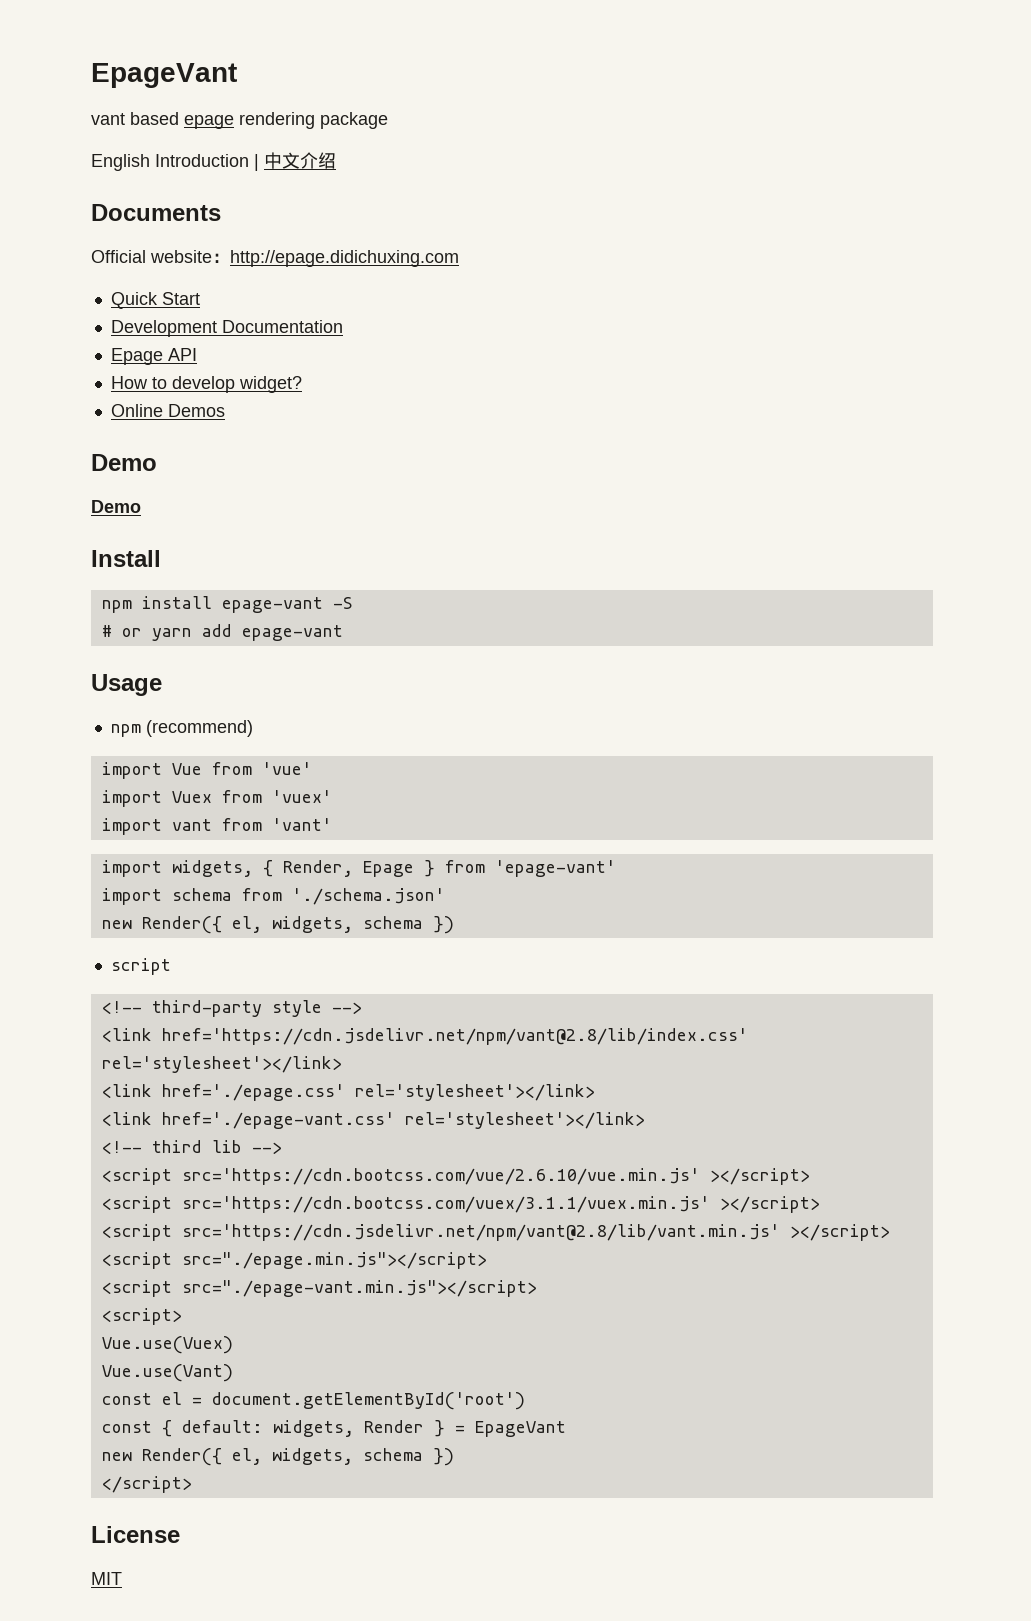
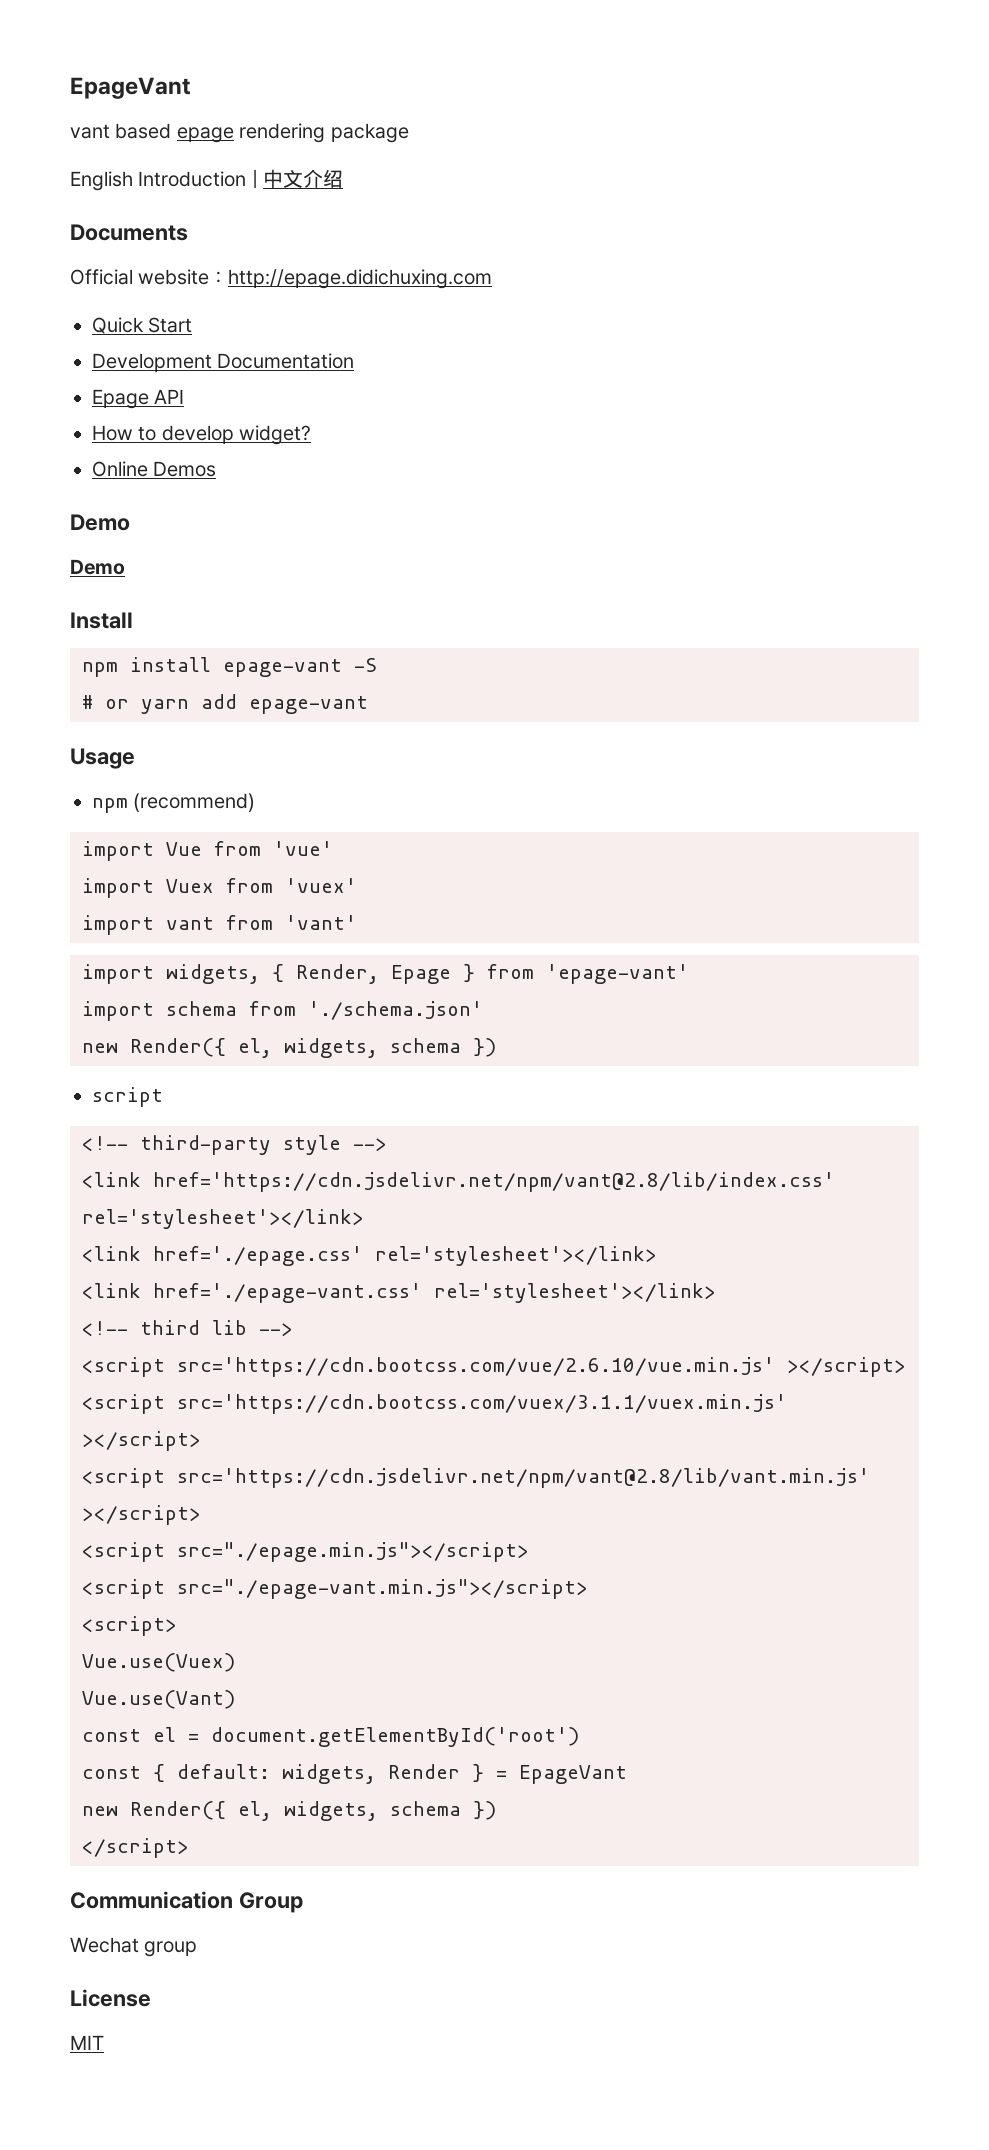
(192, 1484) none -> [70,1891,303,1913] [70,1937,198,1957] // Communication Group // Wechat group

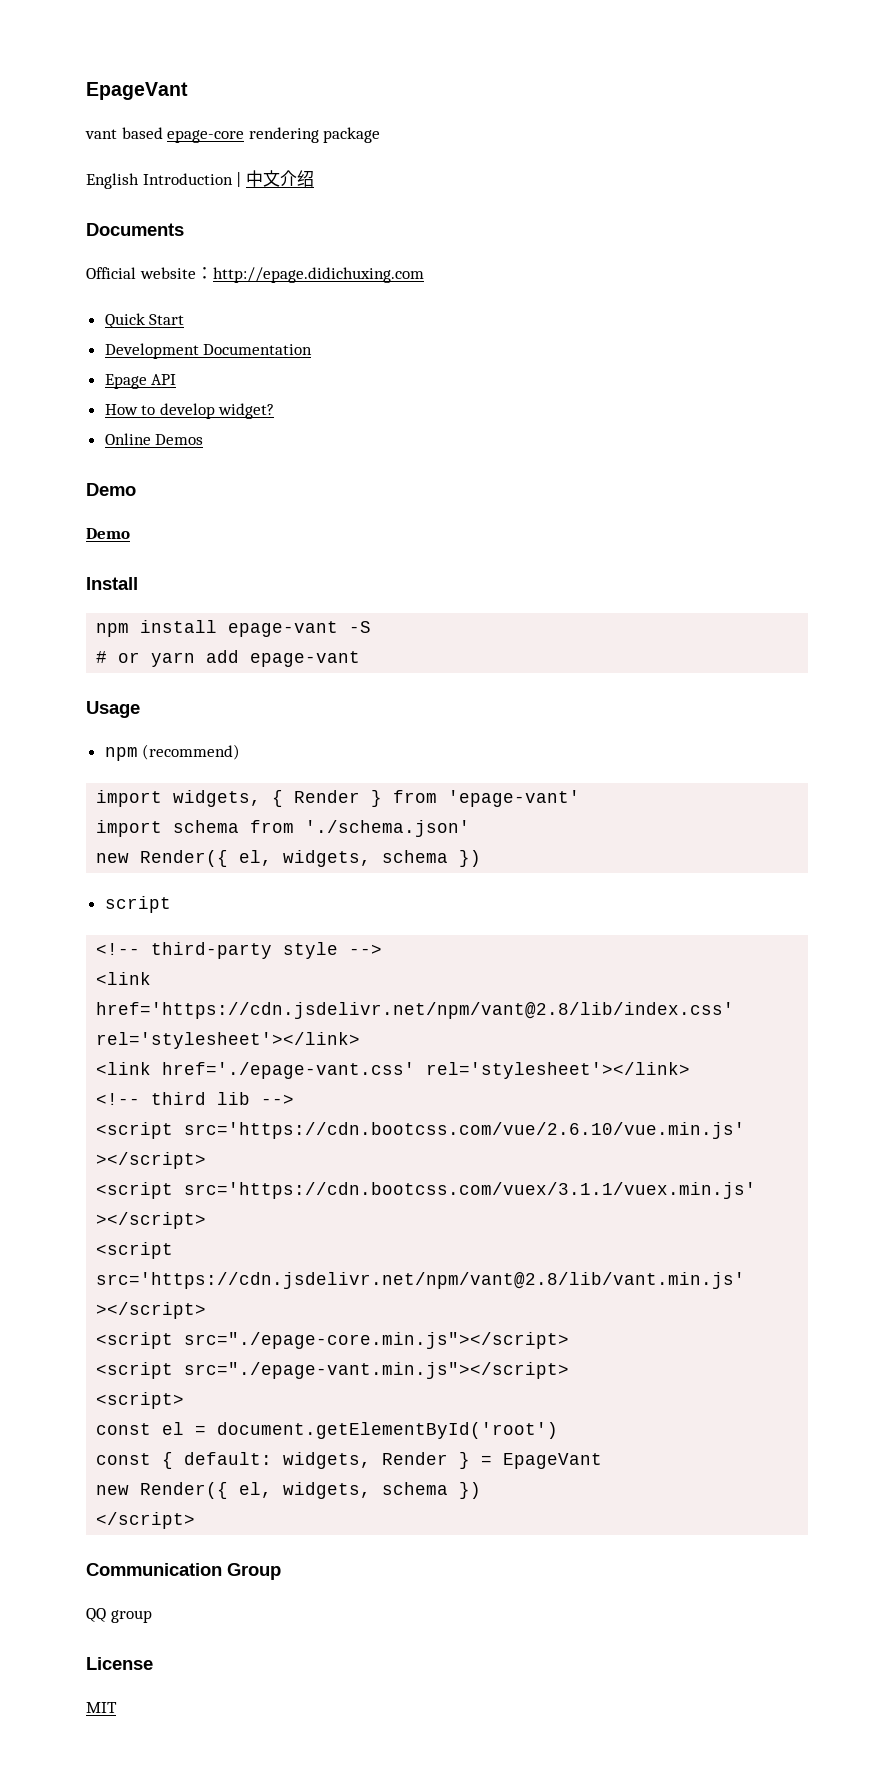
[176,127,234,143] epage -> [167,130,245,143] epage-core
[82,841,333,861] [82,878,357,898] [82,915,357,935] // import Vue from 'vue' // import Vuex from 'vuex' // import vant from 'vant' -> (241, 752) none
[296,964,451,984] Render, Epage -> [294,790,361,803] Render
[82,1246,657,1266] // <link href='./epage.css' rel='stylesheet'></link> -> (361, 1040) none
[177,1542,529,1562] src="./epage.min.js"></script> -> [184,1332,570,1349] src="./epage-core.min.js"></script>
[82,1653,235,1672] [82,1690,235,1709] // Vue.use(Vuex) // Vue.use(Vant) -> (185, 1400) none
[70,1937,139,1953] Wechat -> [86,1608,106,1622] QQ

